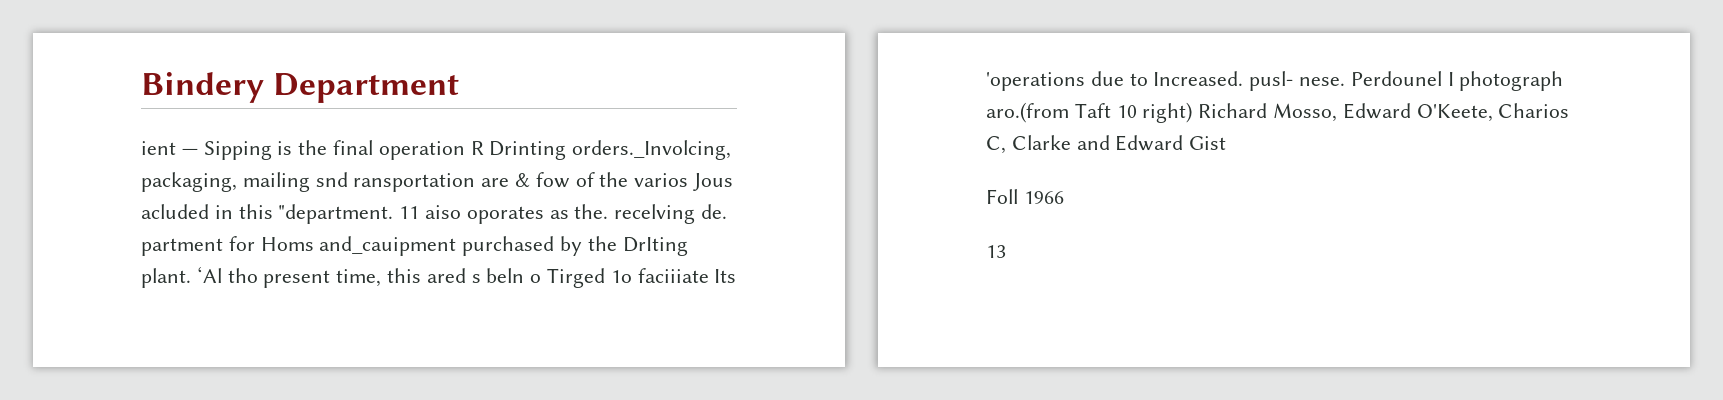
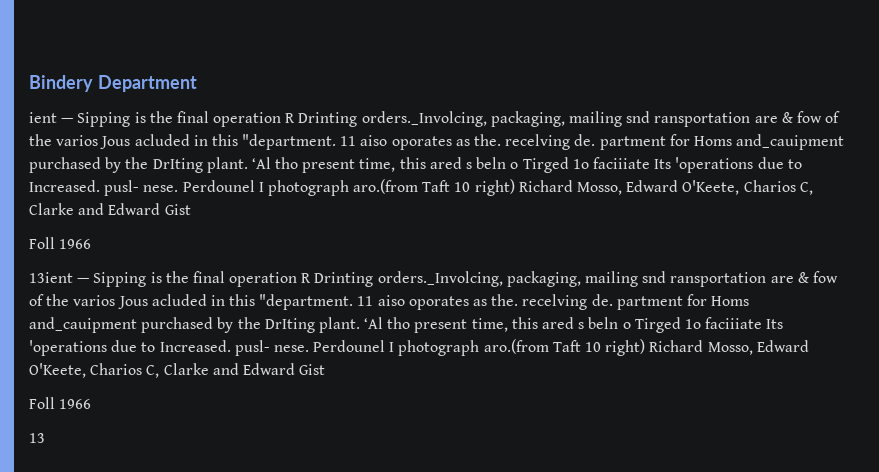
(1064, 197) none -> [29,271,838,287] [29,294,750,310] [29,317,784,333] [29,339,809,356] [29,363,326,378] [29,397,92,409] // 13ient — Sipping is the final operation R Drinting orders._Involcing, packaging, mailing snd ransportation are & fow of the varios Jous acluded in this "department. 11 aiso oporates as the. recelving de. partment for Homs and_cauipment purchased by the DrIting plant. ‘Al tho present time, this ared s beln o Tirged 1o faciiiate Its 'operations due to Increased. pusl- nese. Perdounel I photograph aro.(from Taft 10 right) Richard Mosso, Edward O'Keete, Charios C, Clarke and Edward Gist // Foll 1966

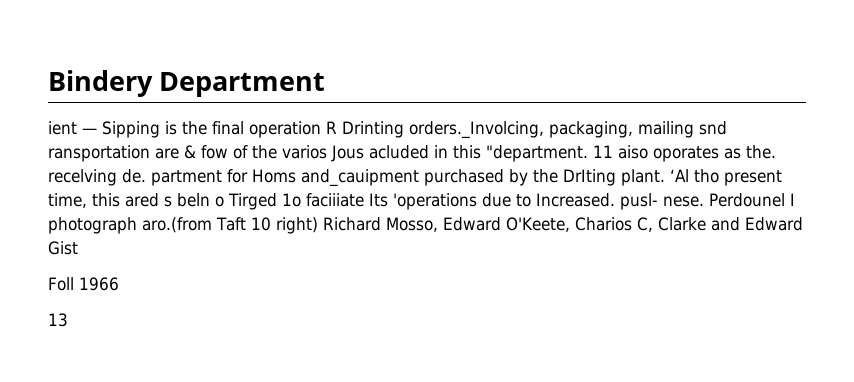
[29,271,838,287] [29,294,750,310] [29,317,784,333] [29,339,809,356] [29,363,326,378] [29,397,92,409] // 13ient — Sipping is the final operation R Drinting orders._Involcing, packaging, mailing snd ransportation are & fow of the varios Jous acluded in this "department. 11 aiso oporates as the. recelving de. partment for Homs and_cauipment purchased by the DrIting plant. ‘Al tho present time, this ared s beln o Tirged 1o faciiiate Its 'operations due to Increased. pusl- nese. Perdounel I photograph aro.(from Taft 10 right) Richard Mosso, Edward O'Keete, Charios C, Clarke and Edward Gist // Foll 1966 -> (119, 284) none

